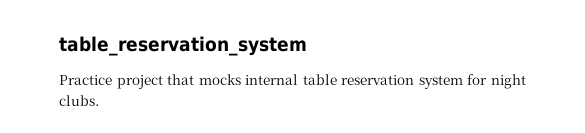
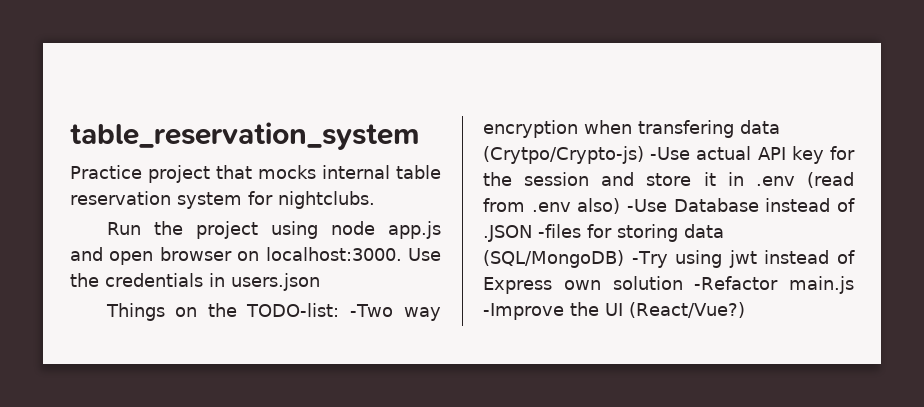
[490,74,526,89] [59,95,99,106] night clubs. -> [278,191,375,209] [106,221,441,239] [70,247,441,265] [70,273,320,291] [105,303,441,321] [483,120,780,138] [483,146,855,164] [483,172,854,188] [483,198,855,214] [483,224,724,242] [483,250,855,268] [483,276,854,294] [483,302,745,320] nightclubs. // Run the project using node app.js and open browser on localhost:3000. Use the credentials in users.json // Things on the TODO-list: -Two way encryption when transfering data (Crytpo/Crypto-js) -Use actual API key for the session and store it in .env (read from .env also) -Use Database instead of .JSON -files for storing data (SQL/MongoDB) -Try using jwt instead of Express own solution -Refactor main.js -Improve the UI (React/Vue?)

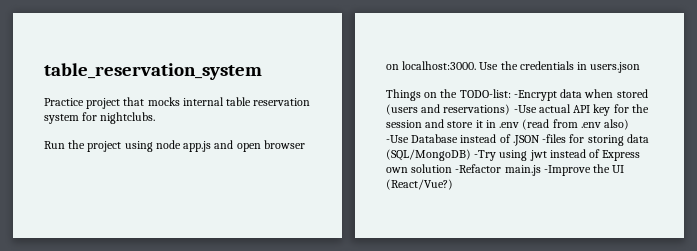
[349,304,441,321] [483,120,780,138] [483,146,644,164] -Two way encryption when transfering data (Crytpo/Crypto-js) -> [513,89,648,101] [386,104,511,115] -Encrypt data when stored (users and reservations)

